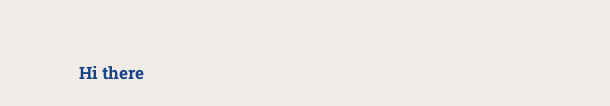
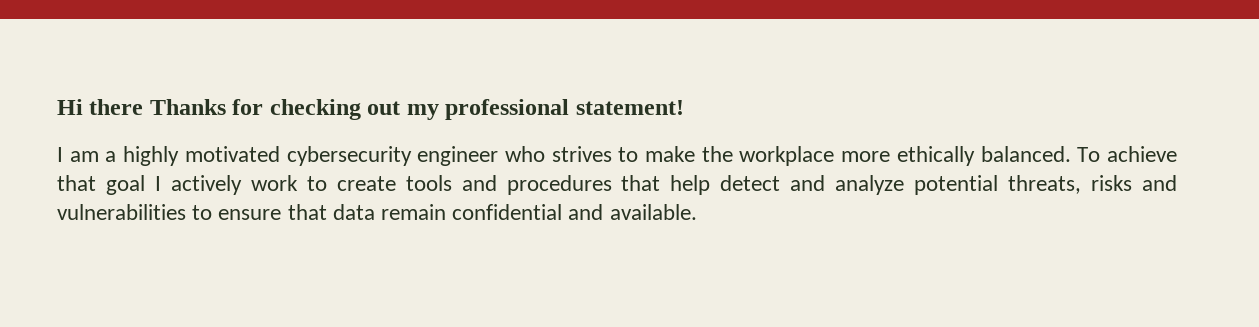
(144, 73) none -> [149,99,684,120] [57,146,1178,166] [57,175,1177,195] [57,204,697,220] Thanks for checking out my professional statement! // I am a highly motivated cybersecurity engineer who strives to make the workplace more ethically balanced. To achieve that goal I actively work to create tools and procedures that help detect and analyze potential threats, risks and vulnerabilities to ensure that data remain confidential and available.

